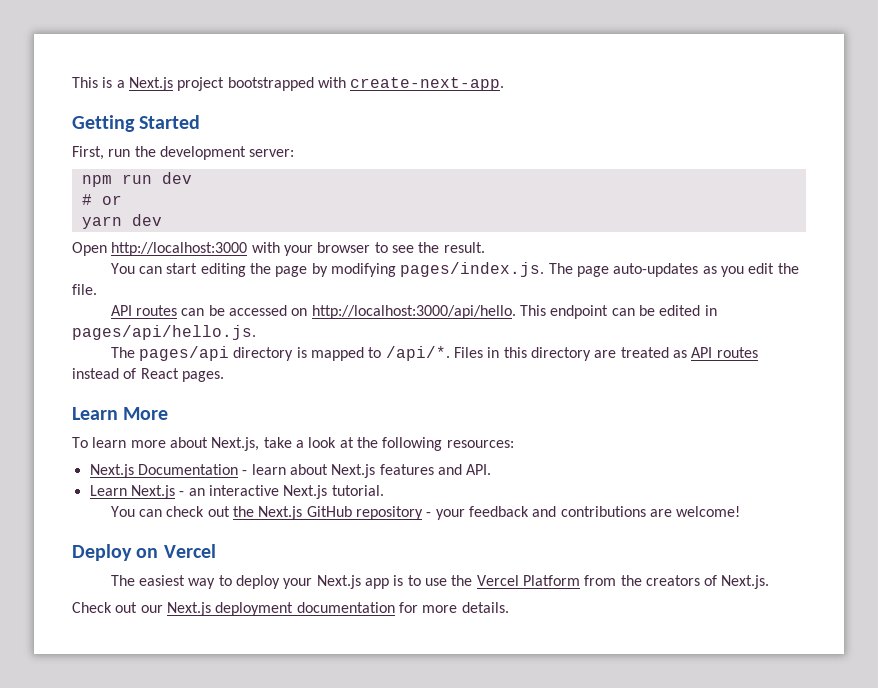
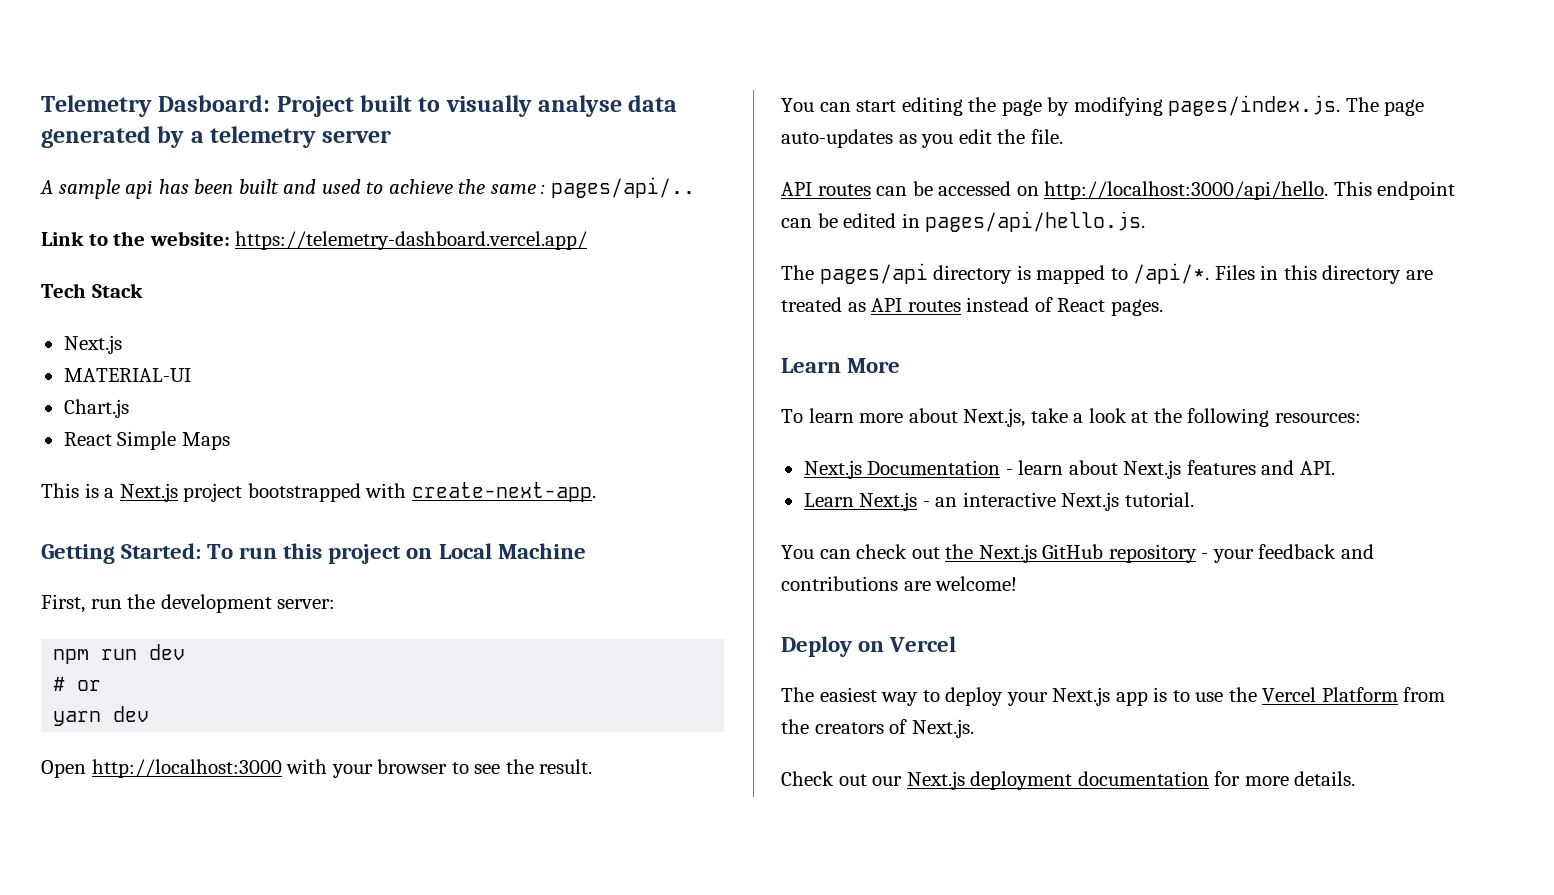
(72, 82) none -> [41,95,678,117] [41,126,392,148] [40,177,695,199] [41,231,588,250] [41,283,143,298] [63,335,122,354] [63,368,191,382] [63,399,129,418] [63,431,230,450] Telemetry Dasboard: Project built to visually analyse data generated by a telemetry server // A sample api has been built and used to achieve the same : pages/api/.. // Link to the website: https://telemetry-dashboard.vercel.app/ // Tech Stack // Next.js // MATERIAL-UI // Chart.js // React Simple Maps //
[139,115,201,129] Started -> [121,543,586,564] Started: To run this project on Local Machine

